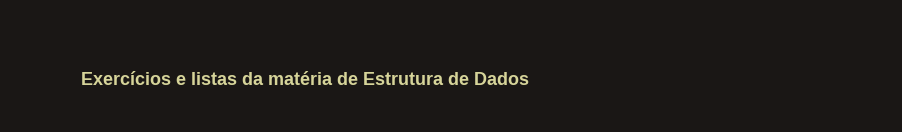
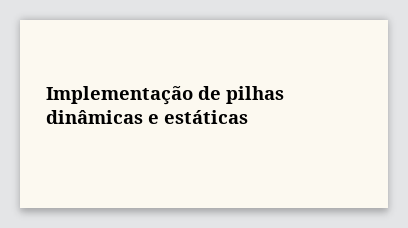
[81,71,529,85] Exercícios e listas da matéria de Estrutura de Dados -> [46,86,284,105] [46,110,248,124] Implementação de pilhas dinâmicas e estáticas

